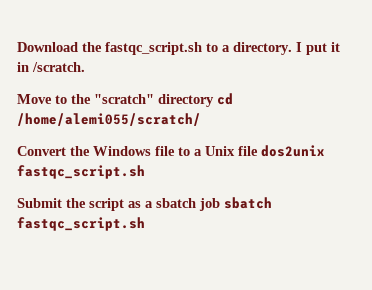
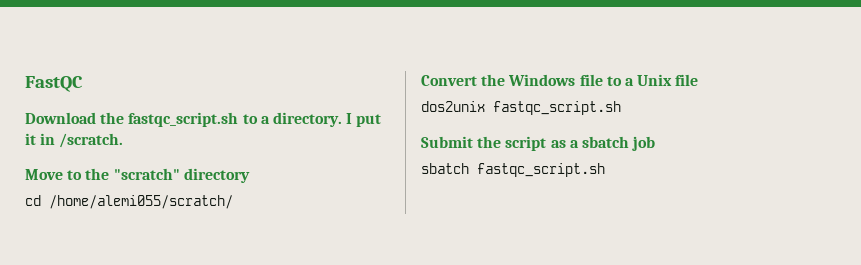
(17, 47) none -> [25,76,83,92] FastQC //
(214, 100) none -> (250, 175) //
(258, 151) none -> (699, 80) //
(220, 204) none -> (656, 143) //

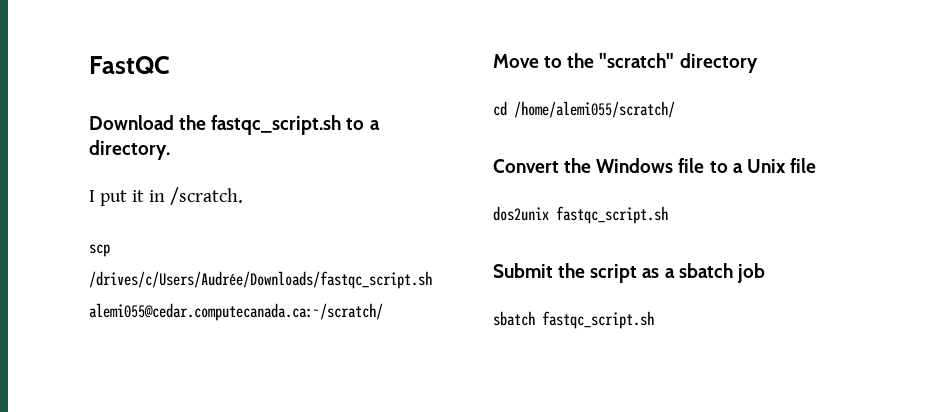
(342, 119) none -> (170, 150) //
(124, 140) none -> [89,244,110,257] [89,271,432,289] [89,303,383,321] // scp /drives/c/Users/Audrée/Downloads/fastqc_script.sh alemi055@cedar.computecanada.ca:~/scratch/

